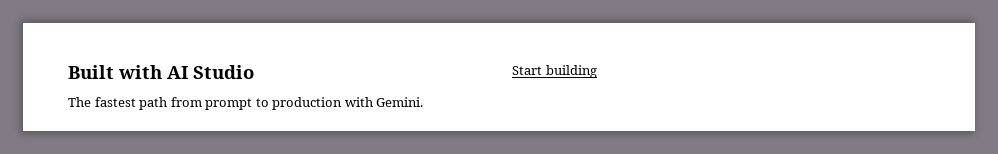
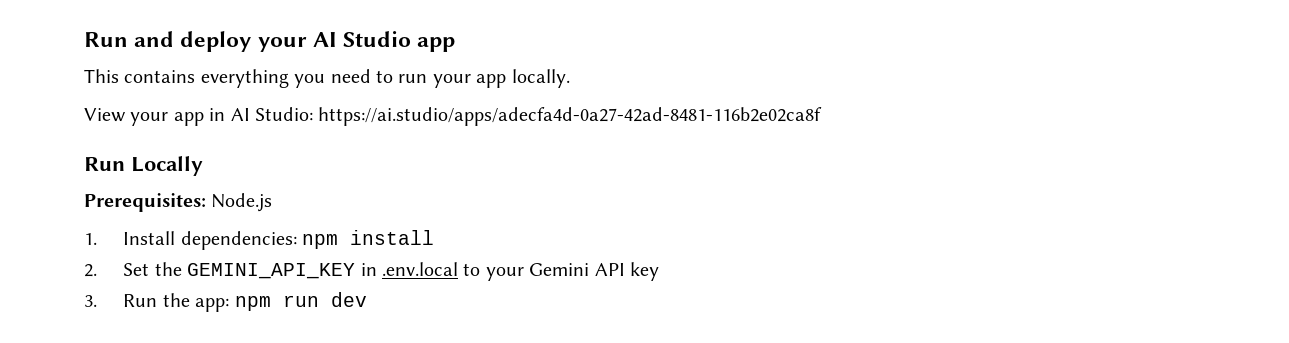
[68,65,254,79] [68,97,424,110] [512,65,597,78] Built with AI Studio // The fastest path from prompt to production with Gemini. // Start building -> [84,31,456,52] [84,69,570,88] [84,107,823,126] [84,156,203,176] [84,193,273,212] [84,230,435,250] [84,262,659,281] [84,292,367,312] Run and deploy your AI Studio app // This contains everything you need to run your app locally. // View your app in AI Studio: https://ai.studio/apps/adecfa4d-0a27-42ad-8481-116b2e02ca8f // Run Locally // Prerequisites: Node.js // 1. Install dependencies: npm install // 2. Set the GEMINI_API_KEY in .env.local to your Gemini API key // 3. Run the app: npm run dev

